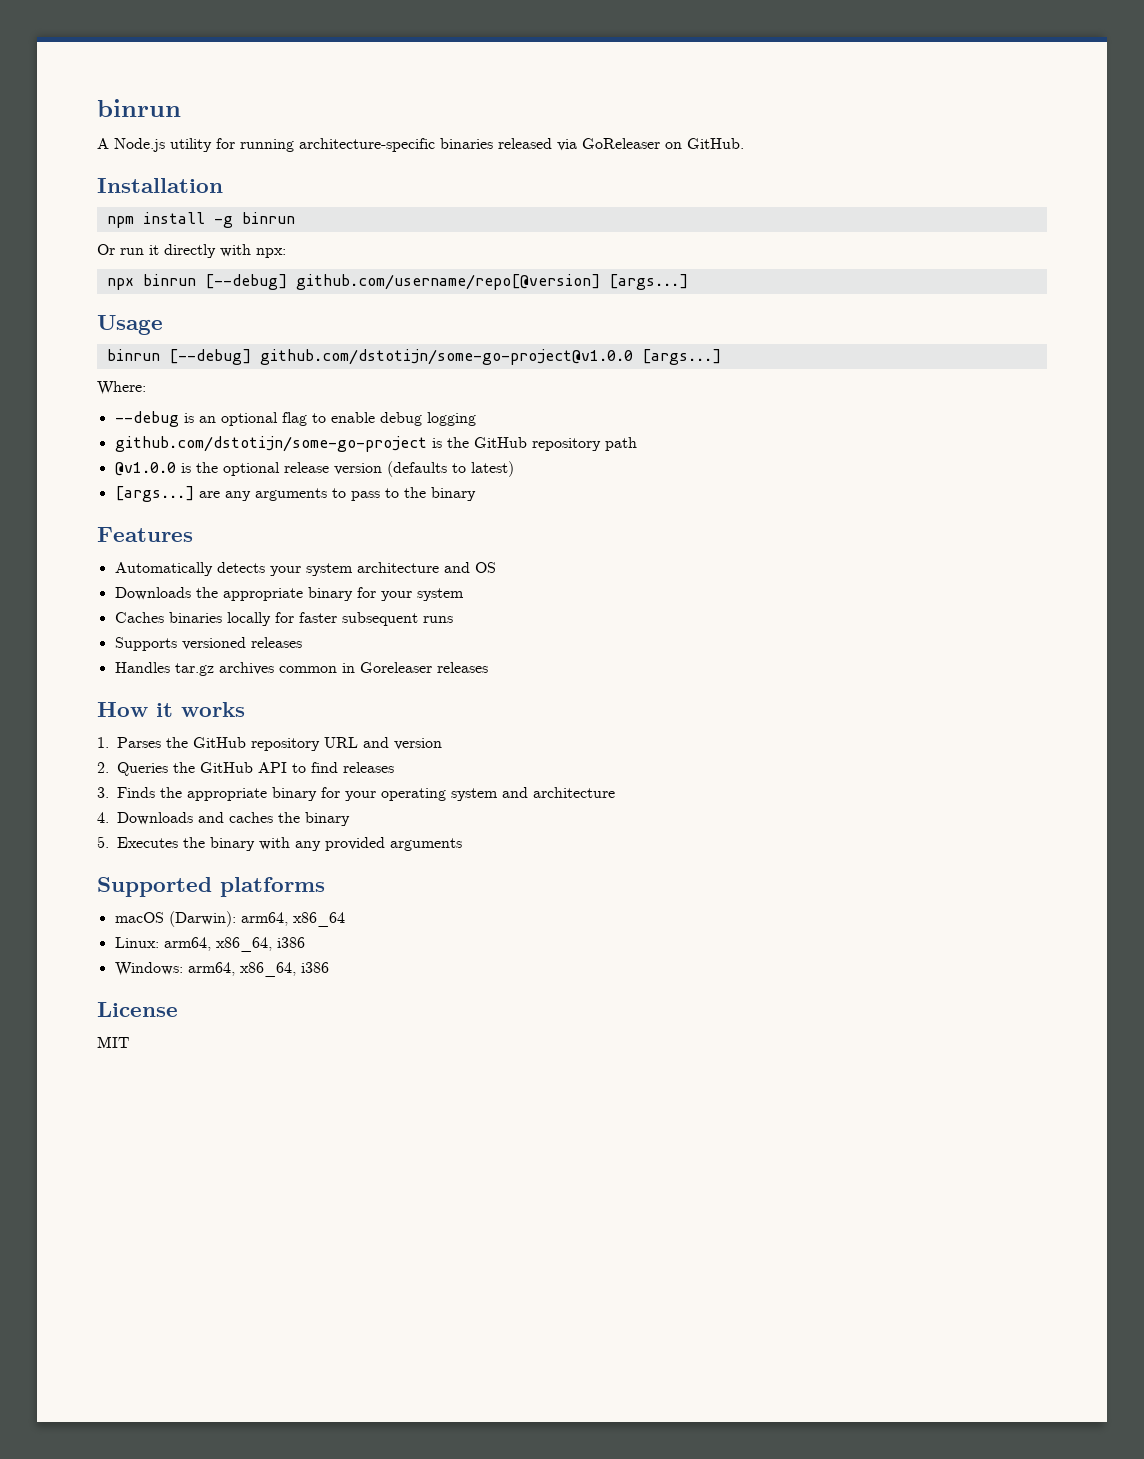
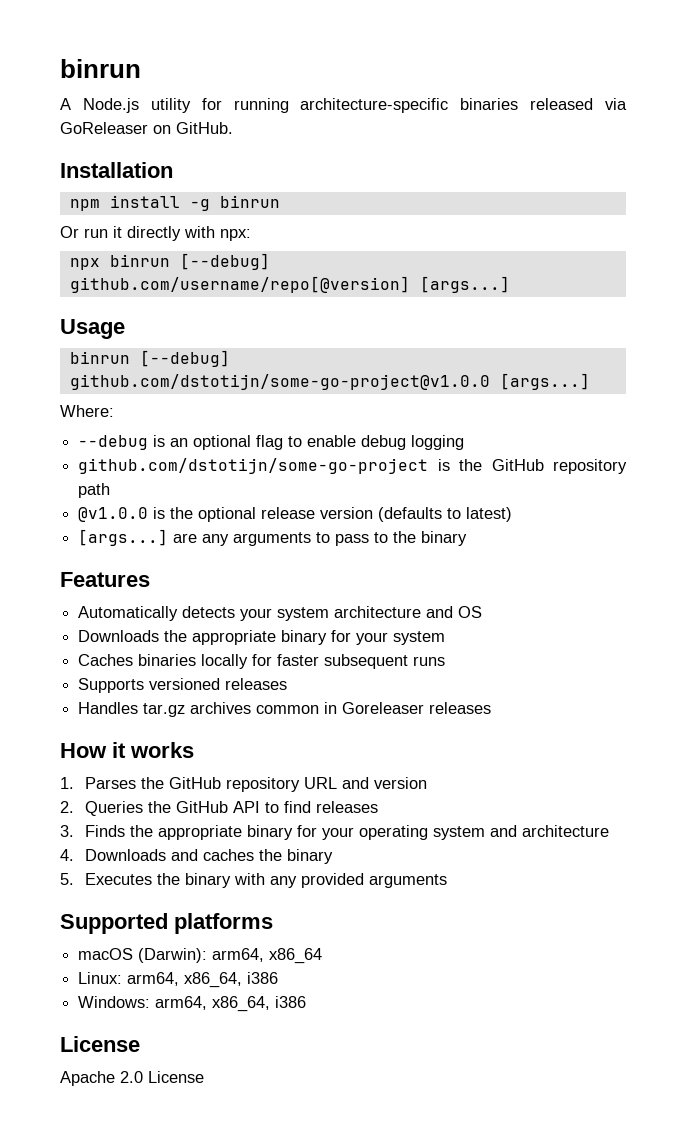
[97,1036,130,1048] MIT -> [60,1071,204,1086] Apache 2.0 License

